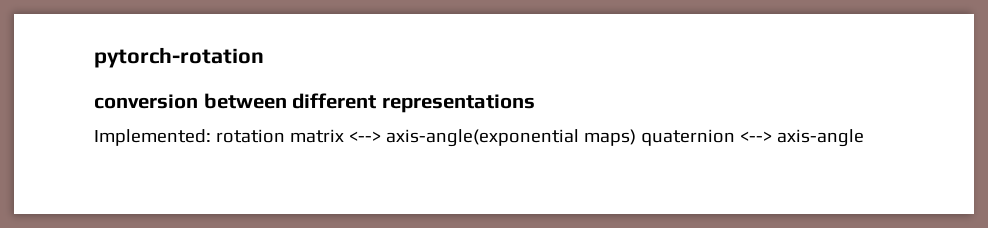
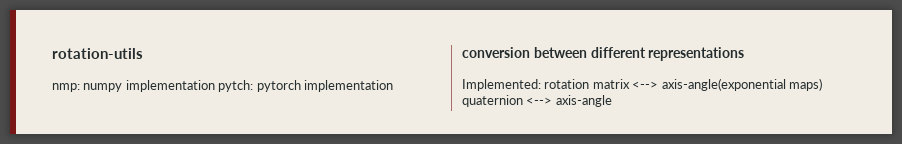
[94,47,264,68] pytorch-rotation -> [52,48,143,59] [52,80,393,92] rotation-utils // nmp: numpy implementation pytch: pytorch implementation

